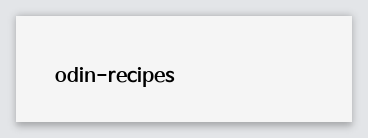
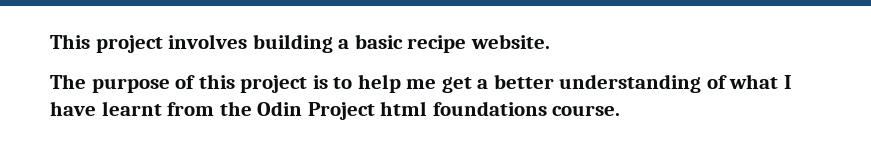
[55,67,175,87] odin-recipes -> [50,34,550,53] [50,74,793,93] [50,101,621,120] This project involves building a basic recipe website. // The purpose of this project is to help me get a better understanding of what I have learnt from the Odin Project html foundations course.

